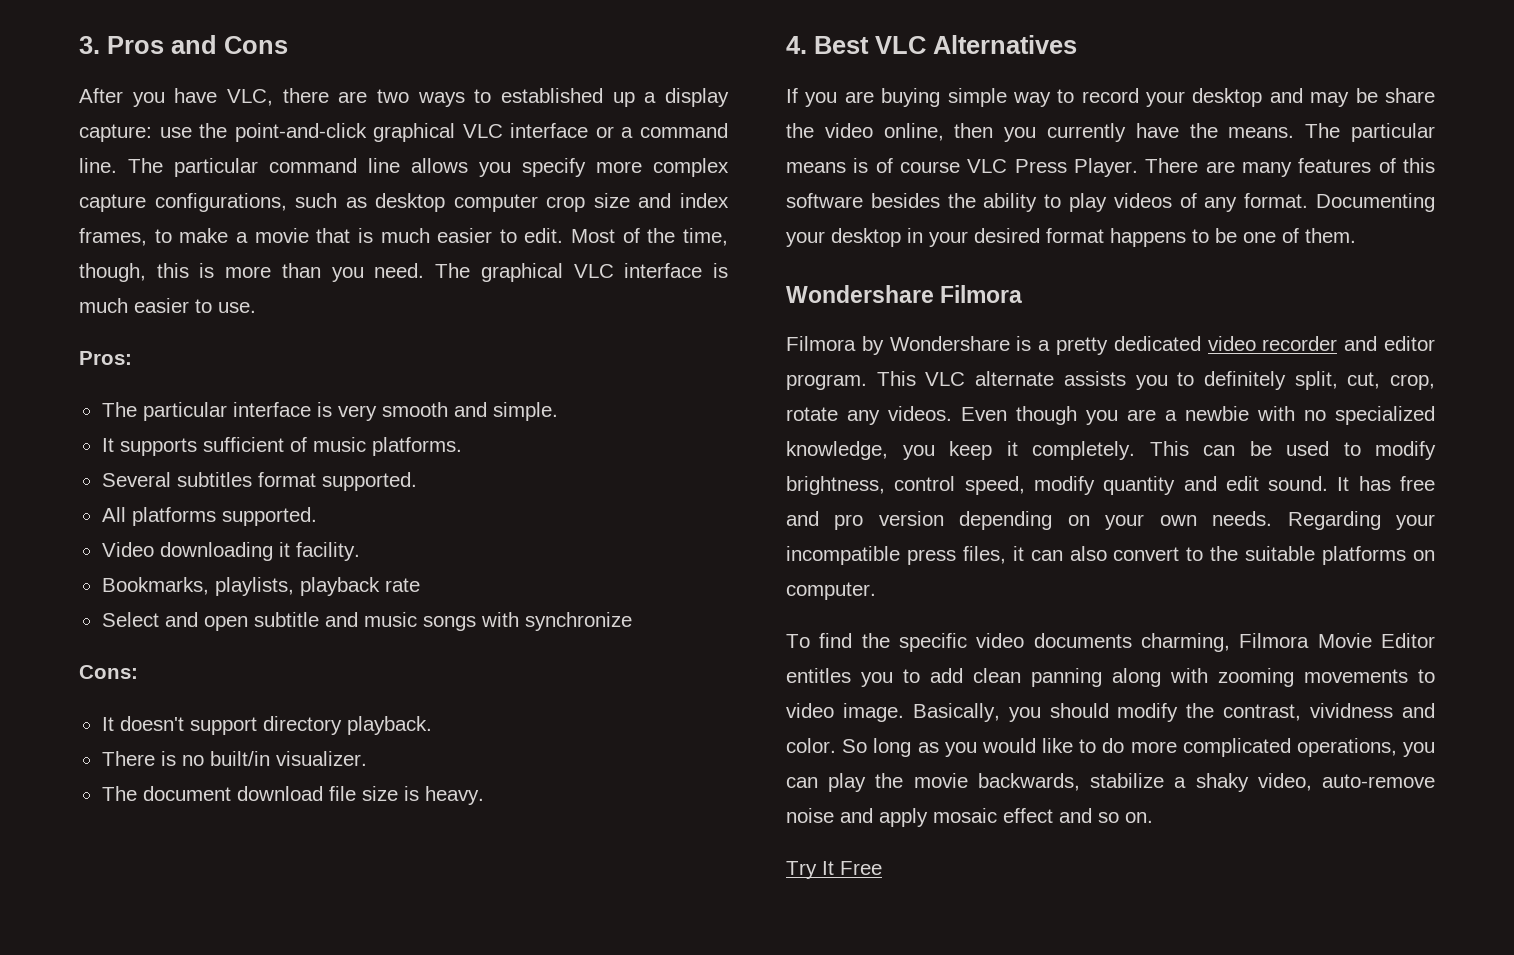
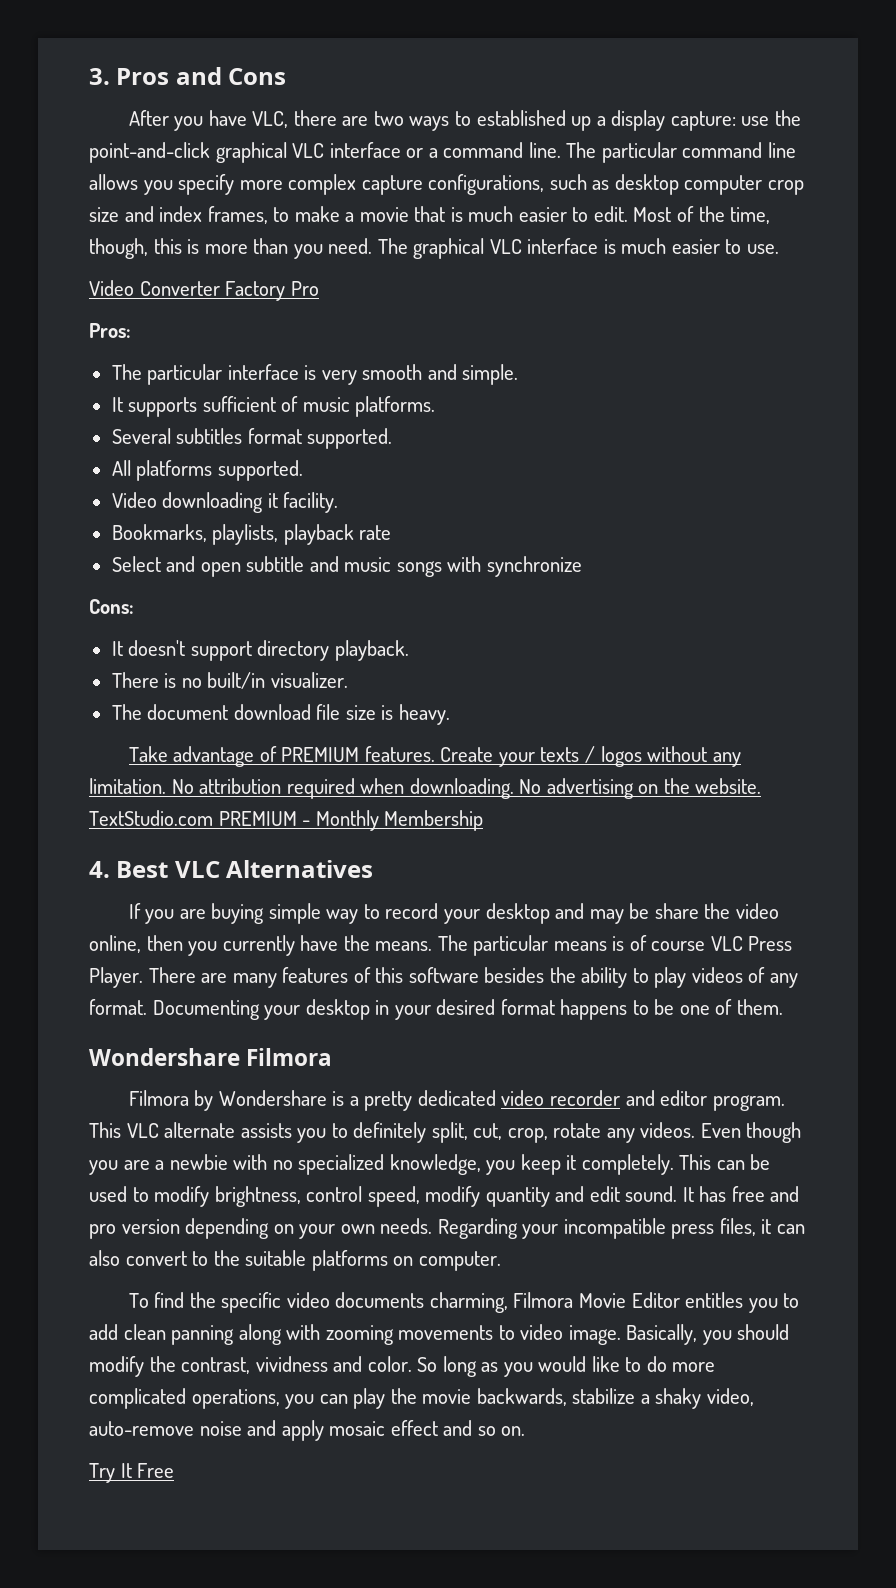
(256, 307) none -> [89,280,319,301] // Video Converter Factory Pro
(484, 795) none -> [128,746,741,767] [89,778,762,799] [89,810,484,831] // Take advantage of PREMIUM features. Create your texts / logos without any limitation. No attribution required when downloading. No advertising on the website. TextStudio.com PREMIUM - Monthly Membership

